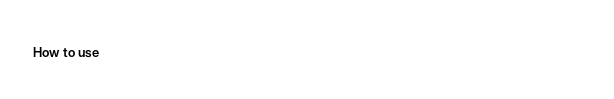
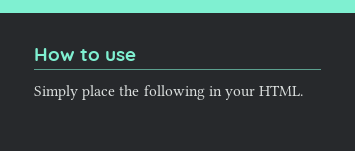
(100, 54) none -> [34,85,304,100] // Simply place the following in your HTML.

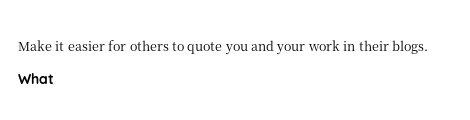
[34,48,137,61] [34,85,304,100] How to use // Simply place the following in your HTML. -> [18,40,428,55] [18,73,54,84] Make it easier for others to quote you and your work in their blogs. // What

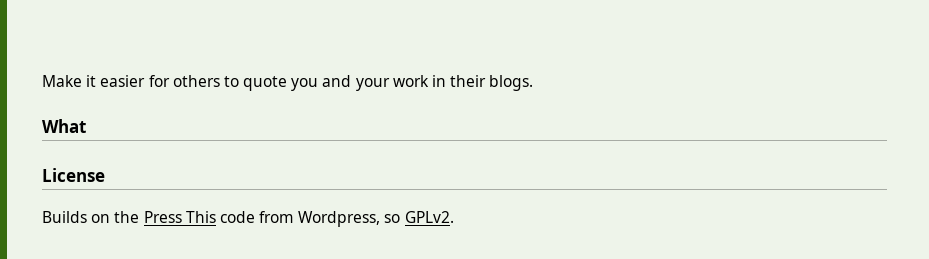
(54, 78) none -> [42,168,105,182] [42,211,454,227] // License // Builds on the Press This code from Wordpress, so GPLv2.

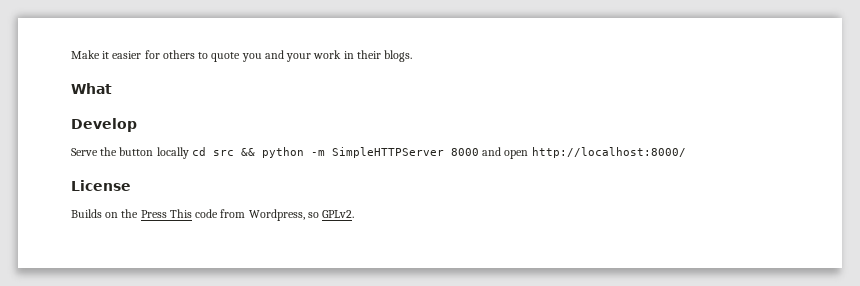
(86, 126) none -> [71,118,137,132] [71,147,686,159] // Develop // Serve the button locally cd src && python -m SimpleHTTPServer 8000 and open http://localhost:8000/

